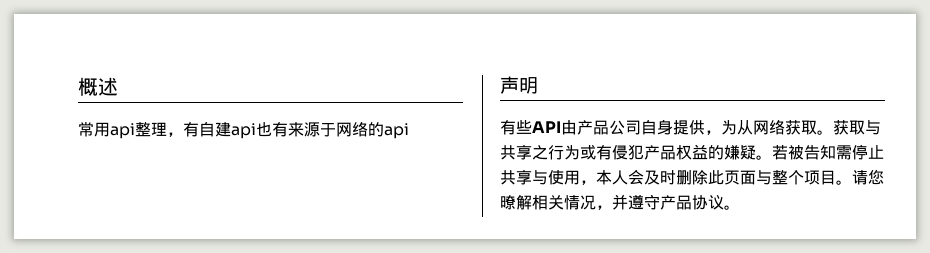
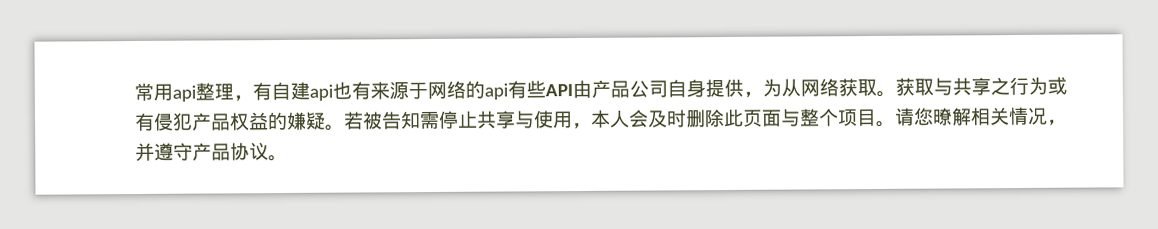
[78,77,118,96] 概述 // -> (134, 92) none
[500,76,538,94] // 声明 // -> (508, 91) none

